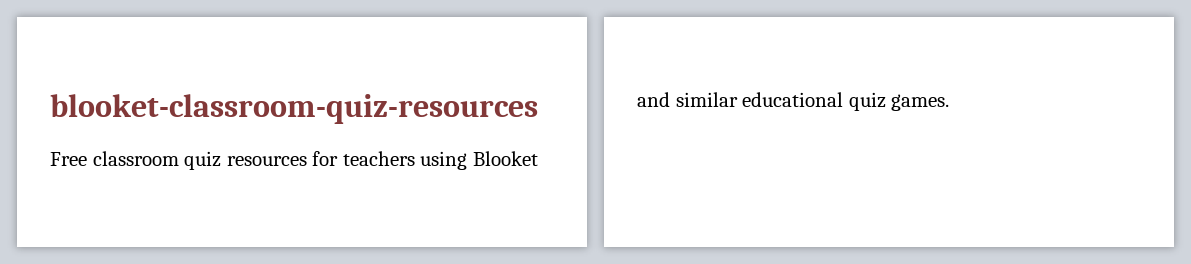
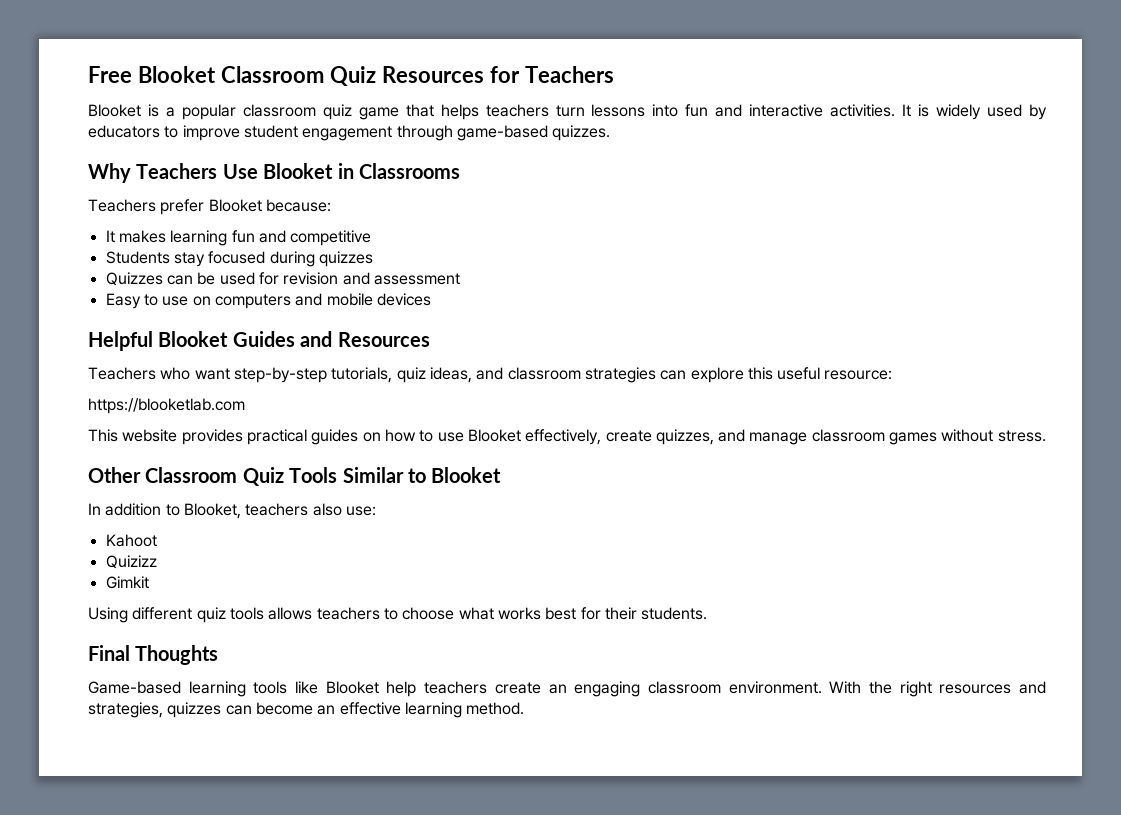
[50,94,538,124] [50,151,538,170] [637,92,950,111] blooket-classroom-quiz-resources // Free classroom quiz resources for teachers using Blooket and similar educational quiz games. -> [88,66,614,86] [88,104,1048,120] [88,125,611,141] [88,163,460,183] [88,199,331,215] [105,230,372,246] [105,251,373,267] [105,272,460,286] [105,293,431,309] [88,331,430,351] [88,367,893,383] [88,398,245,414] [88,429,1046,445] [88,467,502,486] [88,503,376,519] [105,534,157,547] [105,555,157,569] [105,576,149,589] [88,607,708,623] [88,645,219,665] [88,681,1046,697] [88,702,525,718] Free Blooket Classroom Quiz Resources for Teachers // Blooket is a popular classroom quiz game that helps teachers turn lessons into fun and interactive activities. It is widely used by educators to improve student engagement through game-based quizzes. // Why Teachers Use Blooket in Classrooms // Teachers prefer Blooket because: // It makes learning fun and competitive // Students stay focused during quizzes // Quizzes can be used for revision and assessment // Easy to use on computers and mobile devices // Helpful Blooket Guides and Resources // Teachers who want step-by-step tutorials, quiz ideas, and classroom strategies can explore this useful resource: // https://blooketlab.com // This website provides practical guides on how to use Blooket effectively, create quizzes, and manage classroom games without stress. // Other Classroom Quiz Tools Similar to Blooket // In addition to Blooket, teachers also use: // Kahoot // Quizizz // Gimkit // Using different quiz tools allows teachers to choose what works best for their students. // Final Thoughts // Game-based learning tools like Blooket help teachers create an engaging classroom environment. With the right resources and strategies, quizzes can become an effective learning method.

